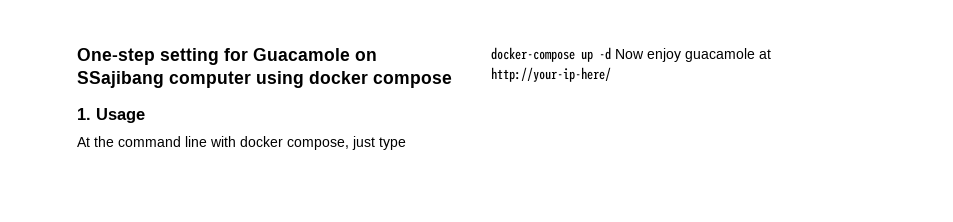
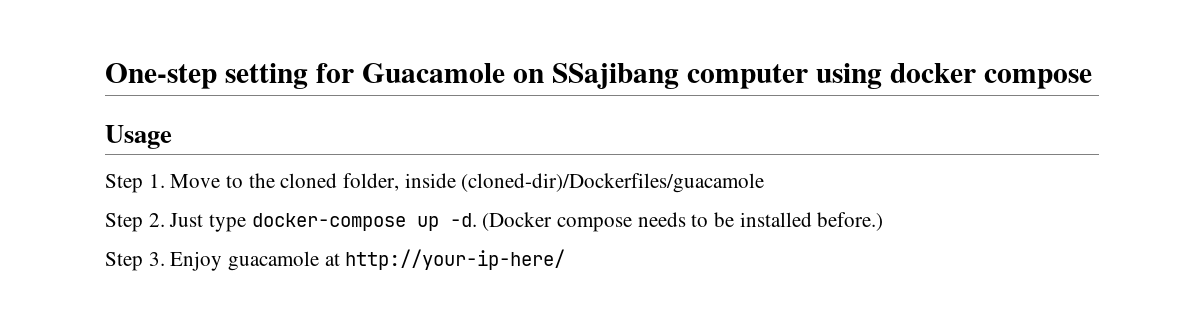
[77,108,91,120] 1. -> (1092, 79) none
[77,136,406,150] [491,47,681,62] At the command line with docker compose, just type docker-compose up -d Now enjoy -> [105,173,765,193] [105,212,884,232] [105,251,223,271] Step 1. Move to the cloned folder, inside (cloned-dir)/Dockerfiles/guacamole // Step 2. Just type docker-compose up -d. (Docker compose needs to be installed before.) // Step 3. Enjoy

